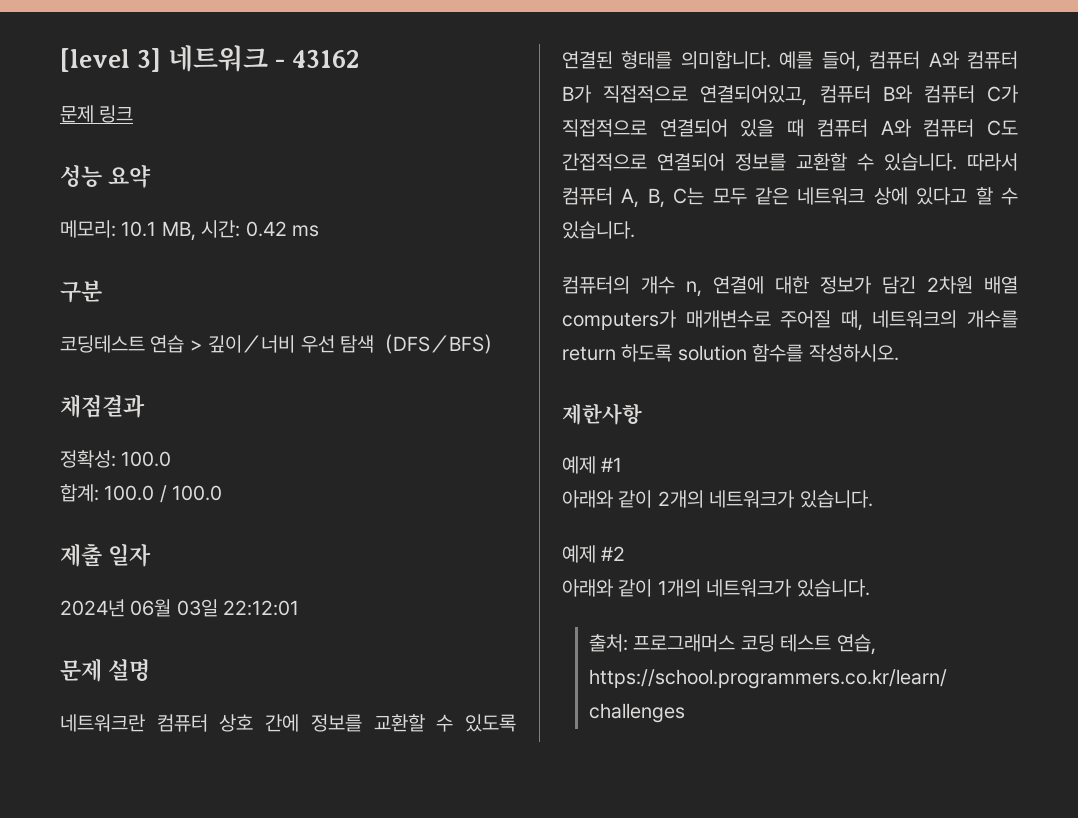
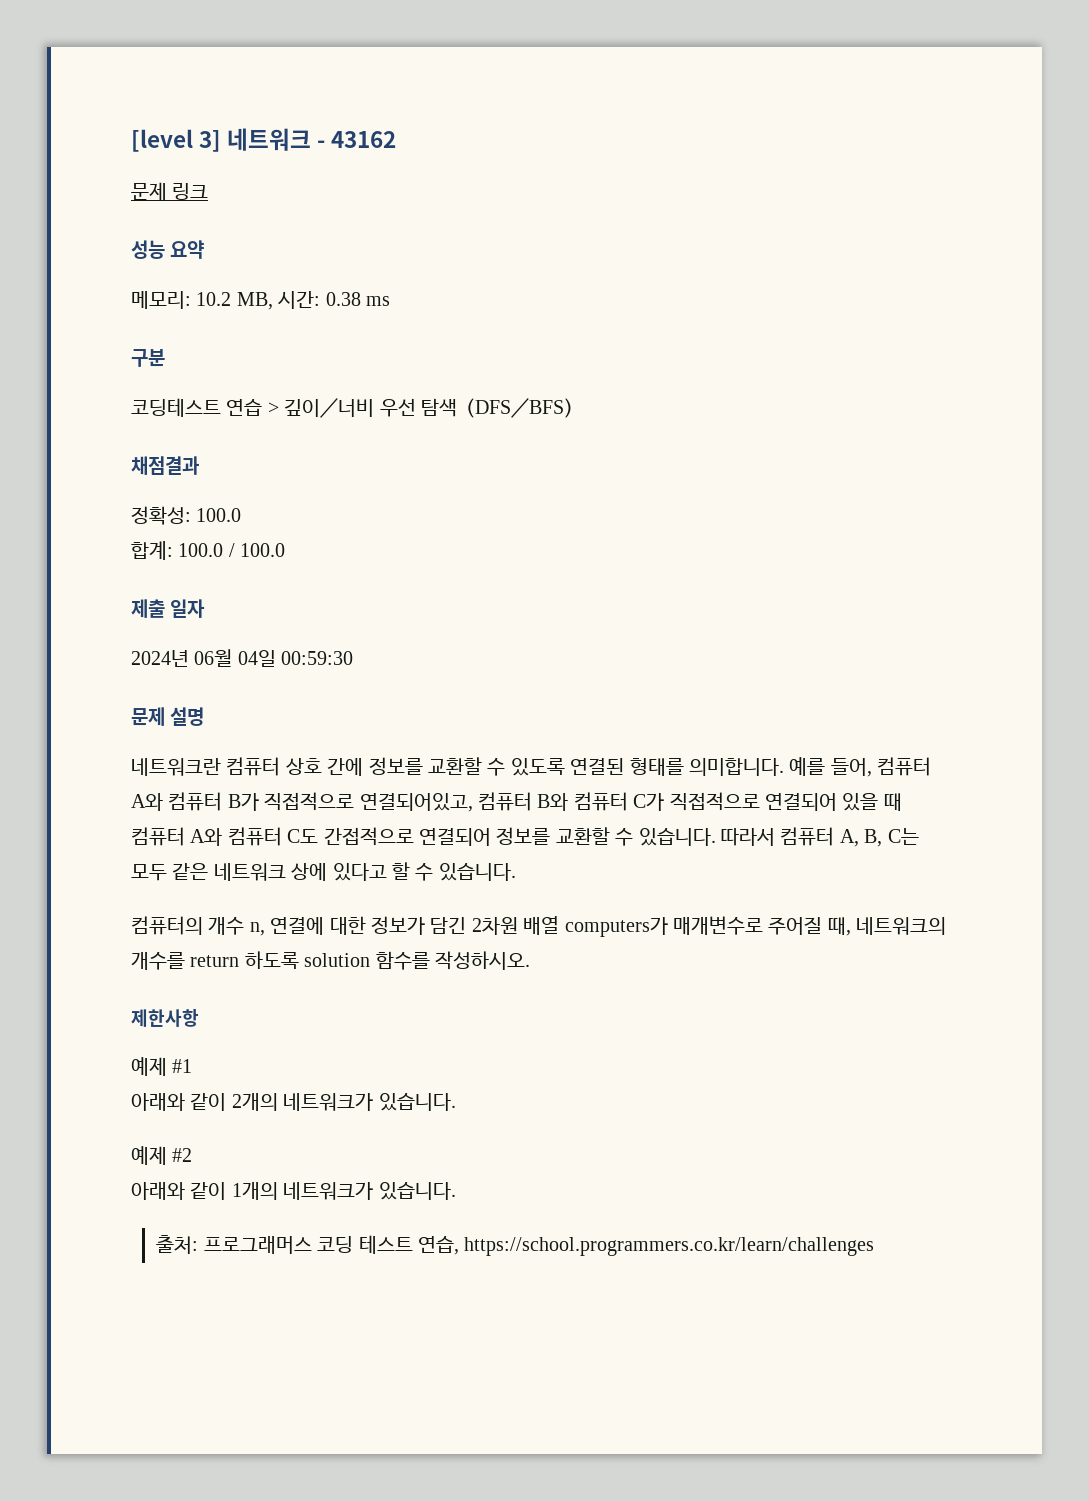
[121,221,157,237] 10.1 -> [196,292,232,306] 10.2
[245,221,287,237] 0.42 -> [325,292,361,306] 0.38
[176,599,300,617] 03일 22:12:01 -> [237,650,354,667] 04일 00:59:30

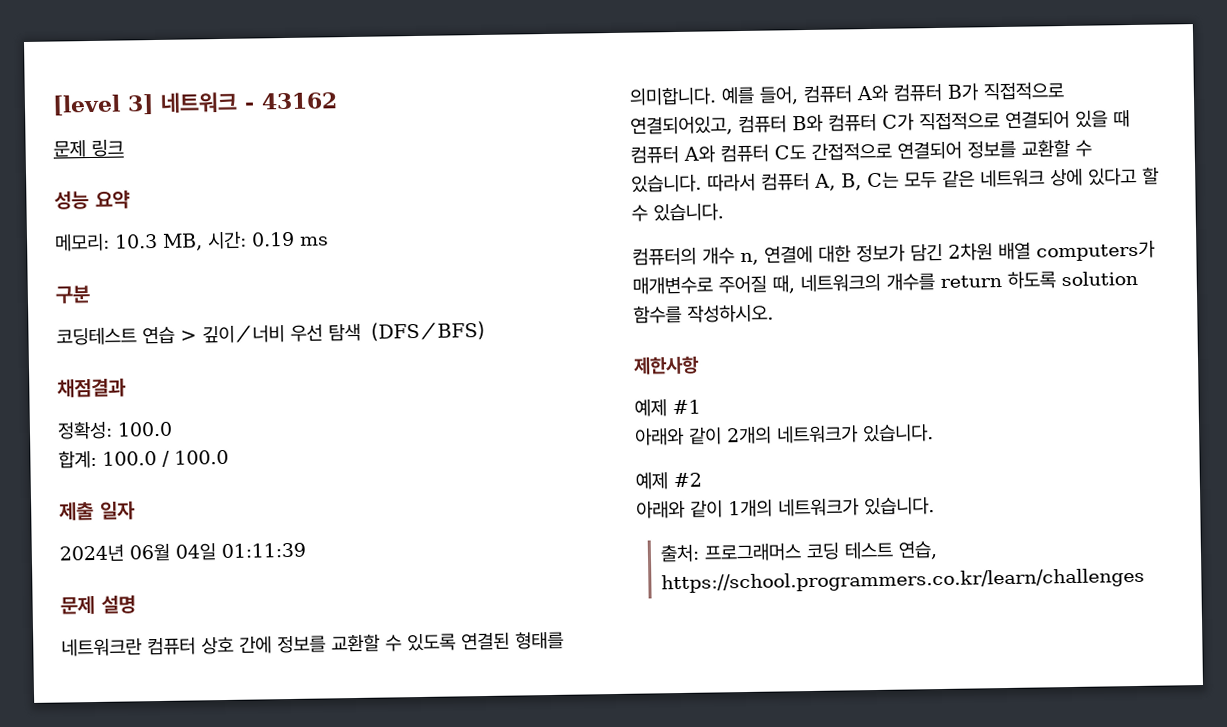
[196,292,232,306] 10.2 -> [114,233,158,249] 10.3
[325,292,361,306] 0.38 -> [251,231,295,247] 0.19
[281,651,354,665] 00:59:30 -> [221,542,306,559] 01:11:39

